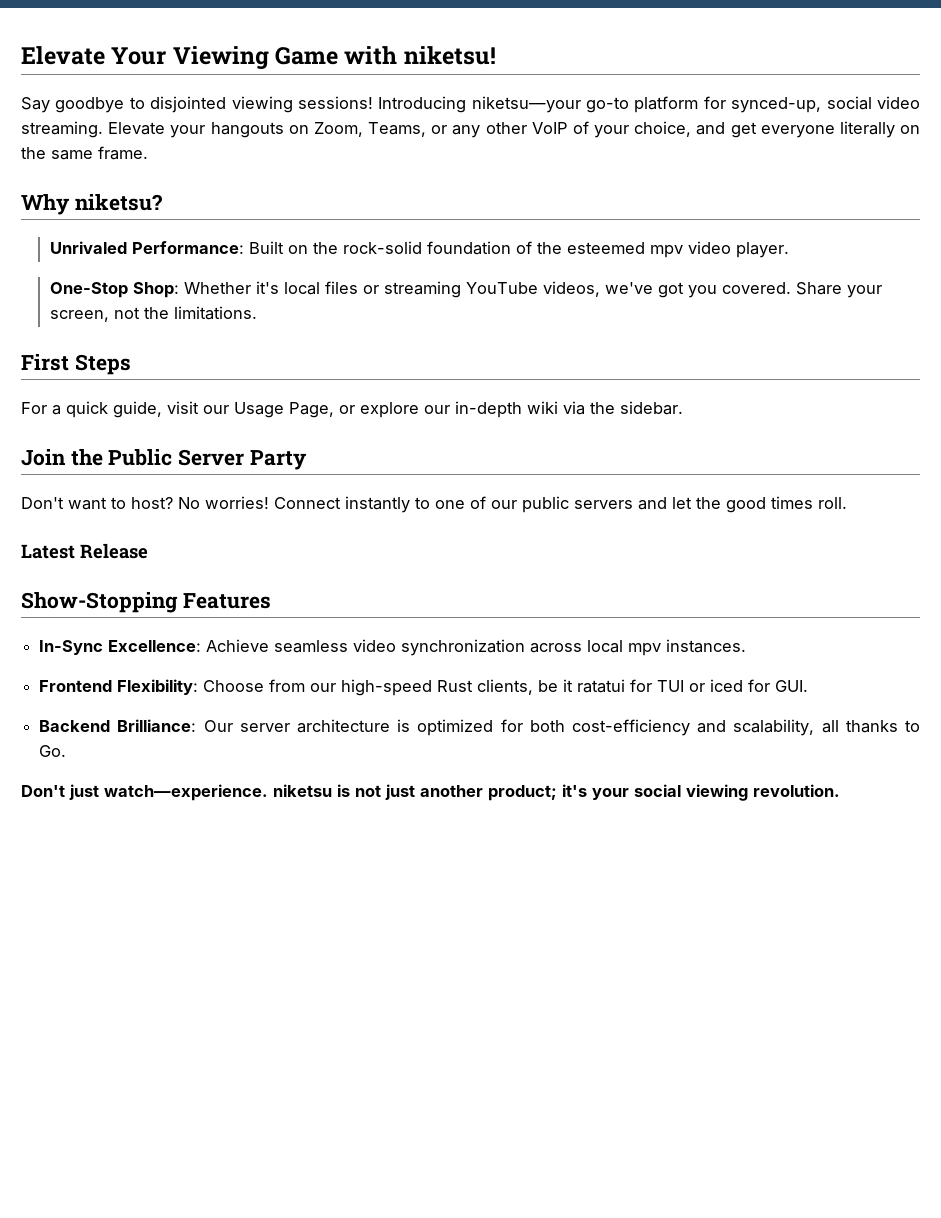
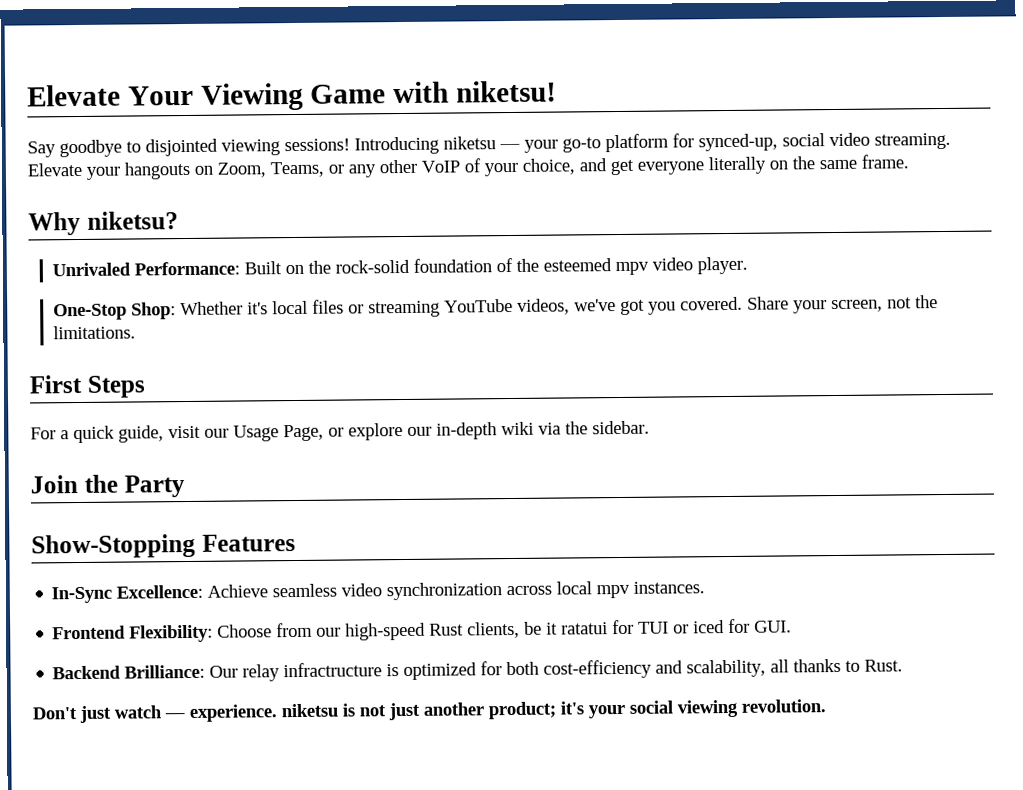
[471,96,581,113] niketsu—your -> [443,136,558,153] niketsu — your
[108,449,245,466] Public Server -> (118, 483) none
[21,496,847,513] [21,543,148,559] // Don't want to host? No worries! Connect instantly to one of our public servers and let the good times roll. // Latest Release -> (185, 486) none
[239,719,390,733] server architecture -> [242,662,383,682] relay infractructure
[39,745,67,757] Go. -> [864,659,904,672] Rust.
[104,784,268,801] watch—experience. -> [114,704,278,722] watch — experience.

